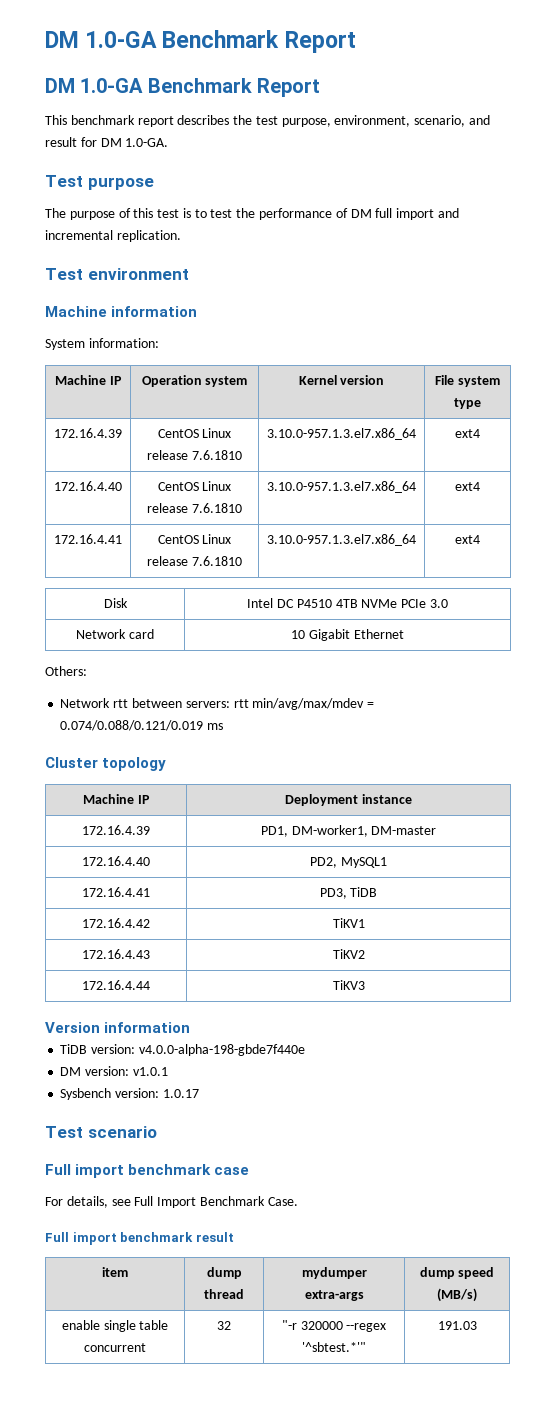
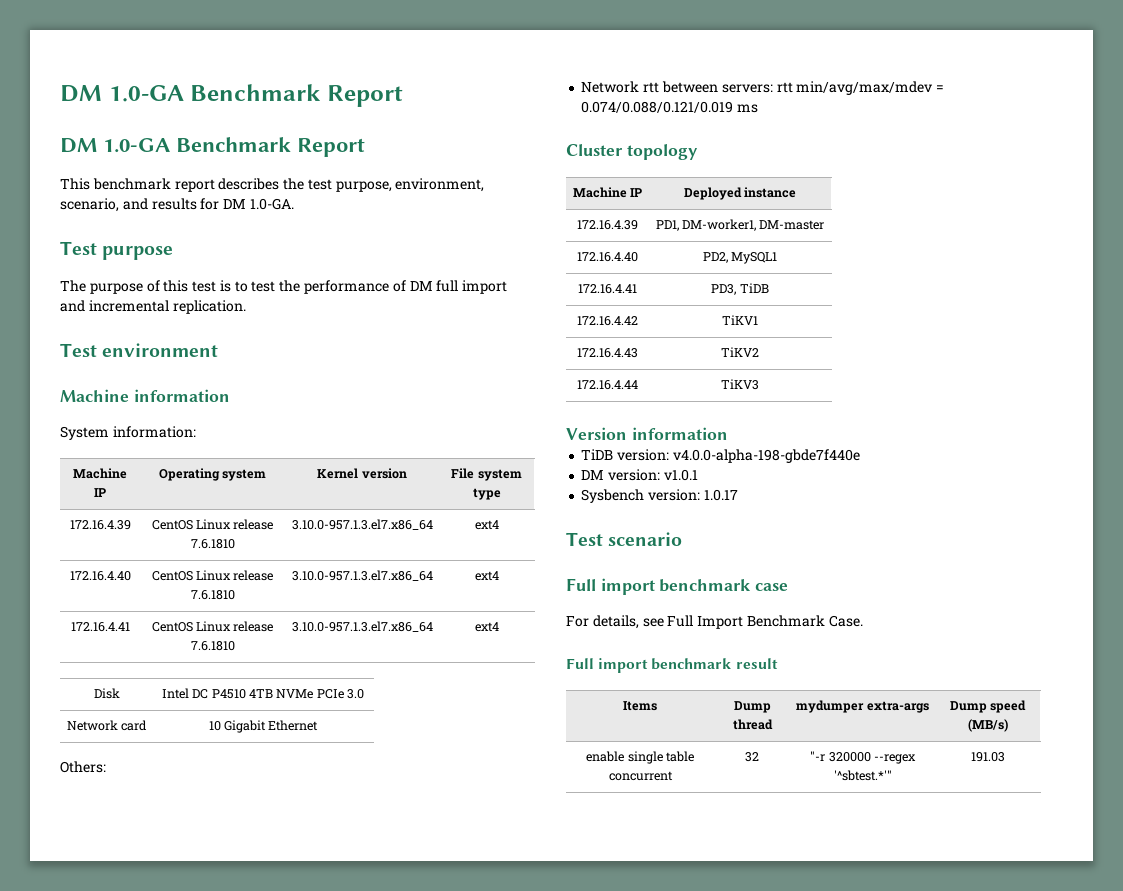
[45,137,77,147] result -> [151,198,197,210] results
[141,375,202,387] Operation -> [158,468,220,481] Operating
[285,794,359,806] Deployment -> [683,187,742,200] Deployed
[102,1267,128,1277] [206,1267,242,1279] item | dump -> [623,701,657,711] [733,701,771,713] Items | Dump
[419,1267,455,1279] dump -> [949,701,987,713] Dump

